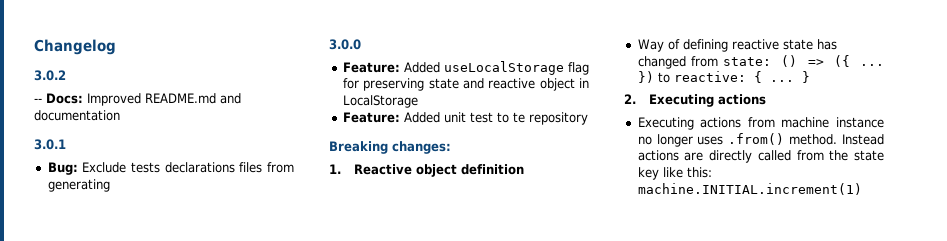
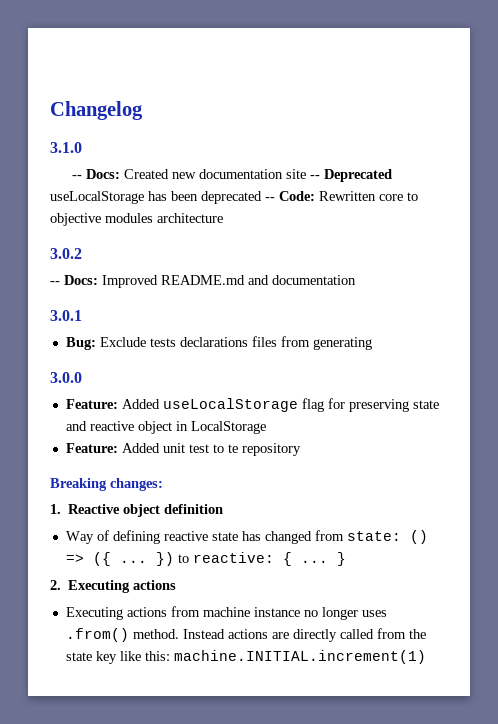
(116, 47) none -> [50,142,82,153] [72,169,393,182] [50,191,418,204] [50,213,223,226] // 3.1.0 // -- Docs: Created new documentation site -- Deprecated useLocalStorage has been deprecated -- Code: Rewritten core to objective modules architecture

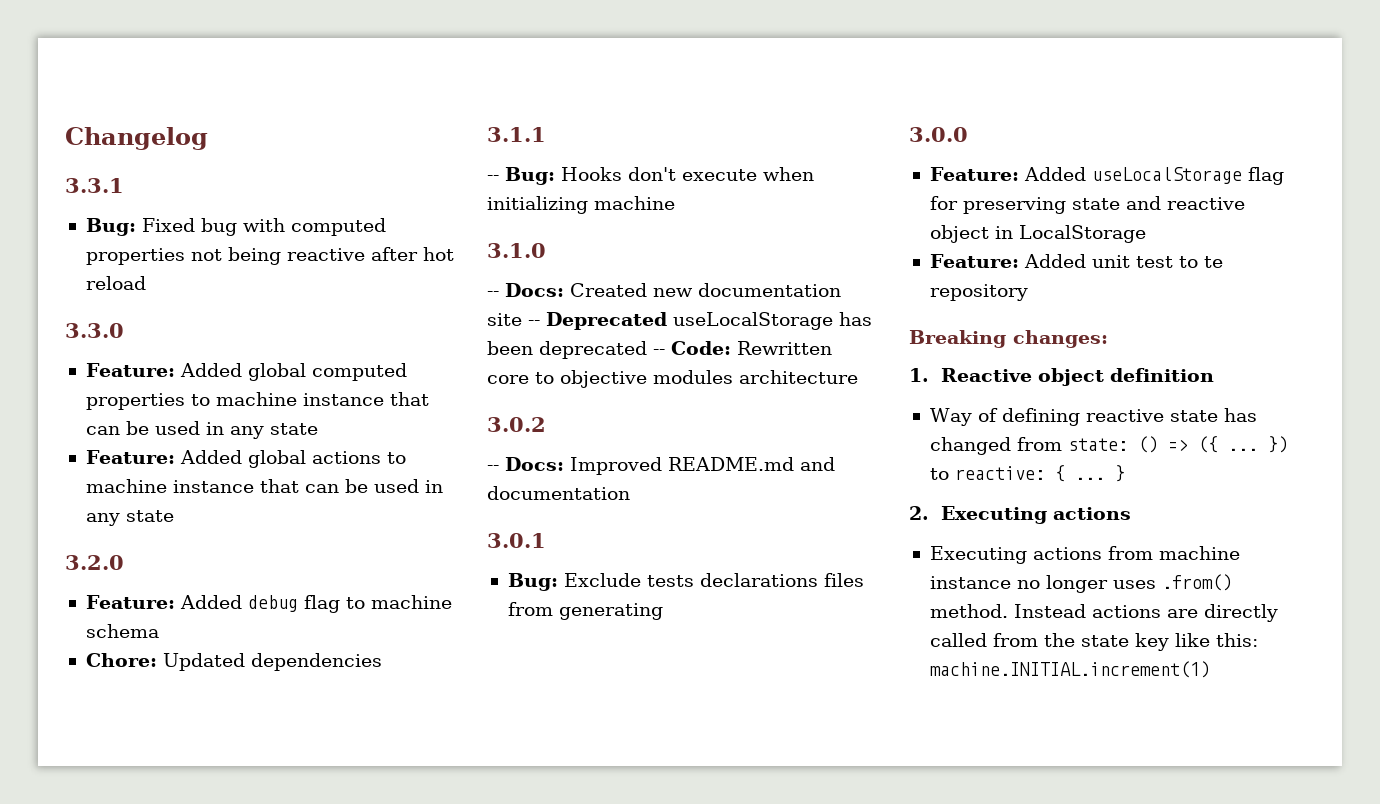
(143, 110) none -> [65,178,124,193] [85,218,386,236] [85,247,454,265] [85,276,146,290] [65,323,124,338] [85,363,407,381] [85,392,429,410] [85,421,318,439] [85,450,406,468] [85,479,443,493] [85,510,174,526] [65,555,124,570] [85,595,452,613] [85,624,159,638] [85,653,382,671] [487,127,546,142] [487,167,814,185] [487,196,675,214] // 3.3.1 // Bug: Fixed bug with computed properties not being reactive after hot reload // 3.3.0 // Feature: Added global computed properties to machine instance that can be used in any state // Feature: Added global actions to machine instance that can be used in any state // 3.2.0 // Feature: Added debug flag to machine schema // Chore: Updated dependencies // 3.1.1 // -- Bug: Hooks don't execute when initializing machine

